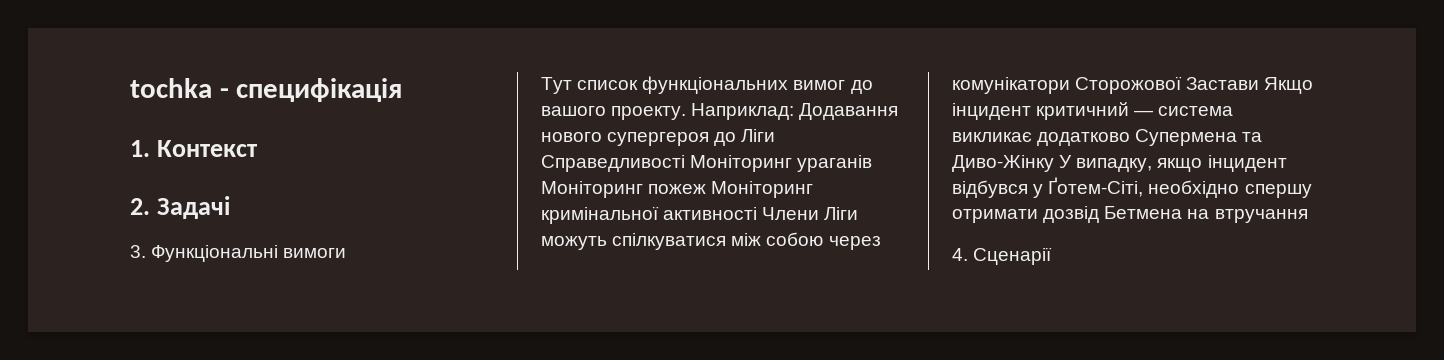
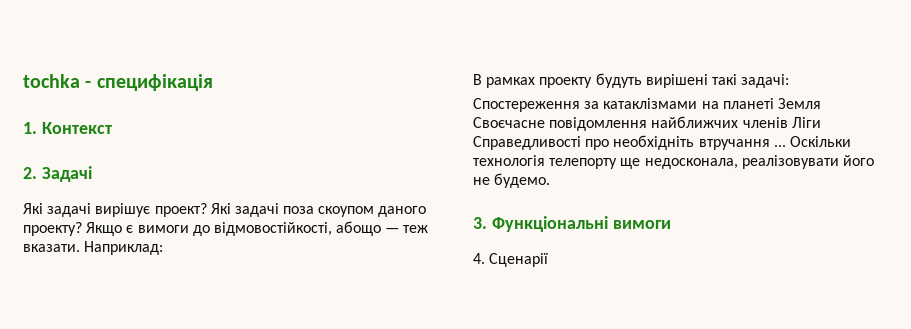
[130,245,347,262] [541,76,873,94] [541,103,899,120] [541,129,776,146] [541,155,873,172] [541,181,814,198] [541,206,859,224] [541,232,881,250] [952,76,1314,94] [952,102,1234,120] [952,129,1263,146] [952,155,1287,172] [952,177,1312,198] [952,206,1308,223] 3. Функціональні вимоги // Тут список функціональних вимог до вашого проекту. Наприклад: Додавання нового супергероя до Ліги Справедливості Моніторинг ураганів Моніторинг пожеж Моніторинг кримінальної активності Члени Ліги можуть спілкуватися між собою через комунікатори Сторожової Застави Якщо інцидент критичний — система викликає додатково Супермена та Диво-Жінку У випадку, якщо інцидент відбувся у Ґотем-Сіті, необхідно спершу отримати дозвід Бетмена на втручання -> [23,203,427,217] [23,221,429,236] [23,241,164,255] [473,73,790,88] [473,98,821,112] [473,116,821,131] [473,135,851,150] [473,155,874,169] [473,173,551,188] [473,216,671,232] Які задачі вирішує проект? Які задачі поза скоупом даного проекту? Якщо є вимоги до відмовостійкості, абощо — теж вказати. Наприклад: // В рамках проекту будуть вирішені такі задачі: // Спостереження за катаклізмами на планеті Земля Своєчасне повідомлення найближчих членів Ліги Справедливості про необхідніть втручання ... Оскільки технологія телепорту ще недосконала, реалізовувати його не будемо. // 3. Функціональні вимоги

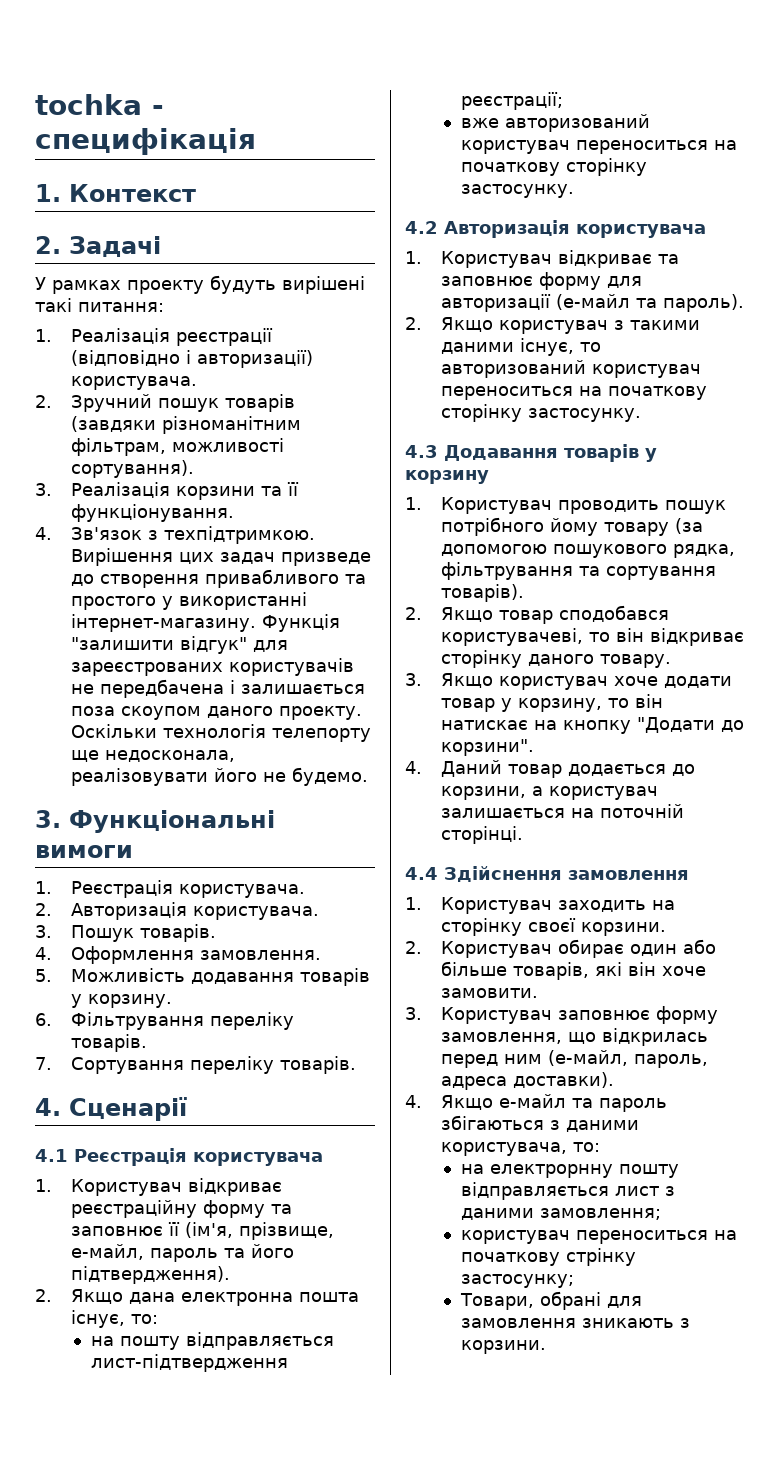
[23,203,427,217] [23,221,429,236] [23,241,164,255] [473,74,482,85] Які задачі вирішує проект? Які задачі поза скоупом даного проекту? Якщо є вимоги до відмовостійкості, абощо — теж вказати. Наприклад: // В -> [35,277,46,290] У
[741,74,790,88] [473,98,821,112] [473,116,821,131] [473,135,786,150] задачі: // Спостереження за катаклізмами на планеті Земля Своєчасне повідомлення найближчих членів Ліги Справедливості про необхідніть втручання ... -> [78,302,164,312] [35,328,273,346] [70,350,313,368] [70,376,197,390] [35,394,295,412] [70,416,301,434] [70,438,284,456] [70,460,194,478] [35,482,299,500] [70,504,234,522] [35,526,315,544] [70,548,371,566] [70,569,366,588] [70,592,307,610] [70,614,340,632] [70,636,288,654] [70,658,354,676] [70,679,365,698] [70,706,362,720] питання: // 1. Реалізація реєстрації (відповідно і авторизації) користувача. // 2. Зручний пошук товарів (завдяки різноманітним фільтрам, можливості сортування). // 3. Реалізація корзини та її функціонування. // 4. Зв'язок з техпідтримкою. Вирішення цих задач призведе до створення привабливого та простого у використанні інтернет-магазину. Функція "залишити відгук" для зареєстрованих користувачів не передбачена і залишається поза скоупом даного проекту.
[473,253,549,267] 4. Сценарії -> [35,880,305,898] [35,902,319,920] [35,924,216,942] [35,946,321,964] [35,968,370,986] [70,994,172,1008] [35,1012,294,1030] [70,1034,147,1052] [35,1056,356,1074] [35,1097,187,1121] [35,1148,323,1166] [35,1178,282,1196] [70,1200,292,1218] [70,1222,334,1240] [70,1244,294,1262] [70,1266,230,1284] [35,1289,359,1306] [70,1310,158,1328] [90,1332,334,1350] [90,1354,288,1372] [460,92,563,110] [460,114,650,132] [460,140,737,154] [460,158,647,176] [460,184,574,198] [405,220,706,238] [405,250,679,268] [440,272,642,290] [440,294,744,312] [405,317,700,334] [440,338,601,356] [440,360,701,378] [440,386,707,400] [440,404,641,422] [405,444,657,462] [405,470,489,484] [405,497,726,514] [440,517,703,536] [440,544,735,558] [440,562,716,580] [440,584,524,602] [405,605,669,624] [440,628,744,646] [440,650,671,668] [405,673,732,690] [440,694,663,712] [440,717,744,734] [440,739,534,756] [405,760,695,778] [440,786,658,800] [440,804,684,818] [440,826,523,844] [405,866,689,882] [405,897,675,914] [440,918,666,936] [405,939,716,958] [440,961,706,980] [440,988,538,998] [405,1006,718,1024] [440,1028,708,1046] [440,1050,708,1068] [440,1072,614,1090] [405,1094,667,1112] [440,1115,639,1132] [440,1142,600,1156] [460,1164,679,1178] [460,1182,675,1200] [460,1208,661,1220] [460,1230,737,1244] [460,1248,636,1266] [460,1274,574,1288] [459,1291,642,1310] [460,1318,690,1328] [460,1340,546,1354] 1. Реєстрація користувача. // 2. Авторизація користувача. // 3. Пошук товарів. // 4. Оформлення замовлення. // 5. Можливість додавання товарів у корзину. // 6. Фільтрування переліку товарів. // 7. Сортування переліку товарів. // 4. Сценарії // 4.1 Реєстрація користувача // 1. Користувач відкриває реєстраційну форму та заповнює її (ім'я, прізвище, е-майл, пароль та його підтвердження). // 2. Якщо дана електронна пошта існує, то: // на пошту відправляється лист-підтвердження реєстрації; // вже авторизований користувач переноситься на початкову сторінку застосунку. // 4.2 Авторизація користувача // 1. Користувач відкриває та заповнює форму для авторизації (е-майл та пароль). // 2. Якщо користувач з такими даними існує, то авторизований користувач переноситься на початкову сторінку застосунку. // 4.3 Додавання товарів у корзину // 1. Користувач проводить пошук потрібного йому товару (за допомогою пошукового рядка, фільтрування та сортування товарів). // 2. Якщо товар сподобався користувачеві, то він відкриває сторінку даного товару. // 3. Якщо користувач хоче додати товар у корзину, то він натискає на кнопку "Додати до корзини". // 4. Даний товар додається до корзини, а користувач залишається на поточній сторінці. // 4.4 Здійснення замовлення // 1. Користувач заходить на сторінку своєї корзини. // 2. Користувач обирає один або більше товарів, які він хоче замовити. // 3. Користувач заповнює форму замовлення, що відкрилась перед ним (е-майл, пароль, адреса доставки). // 4. Якщо е-майл та пароль збігаються з даними користувача, то: // на електрорнну пошту відправляється лист з даними замовлення; // користувач переноситься на початкову стрінку застосунку; // Товари, обрані для замовлення зникають з корзини.

